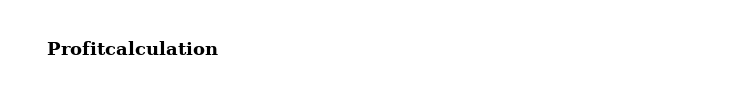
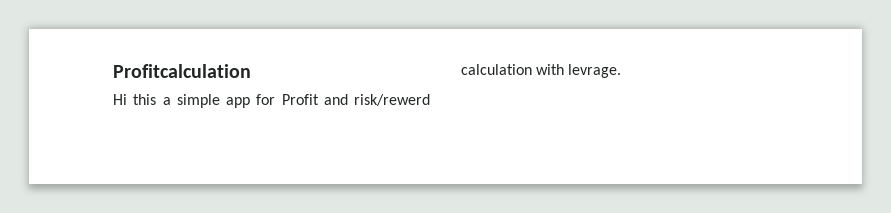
(218, 48) none -> [113,94,430,108] [461,64,622,78] // Hi this a simple app for Profit and risk/rewerd calculation with levrage.

